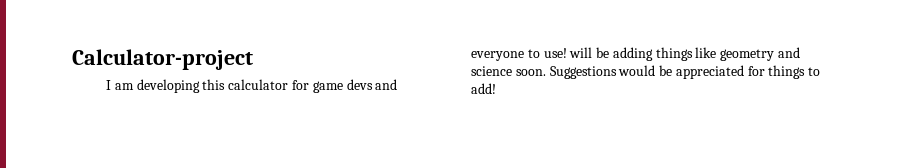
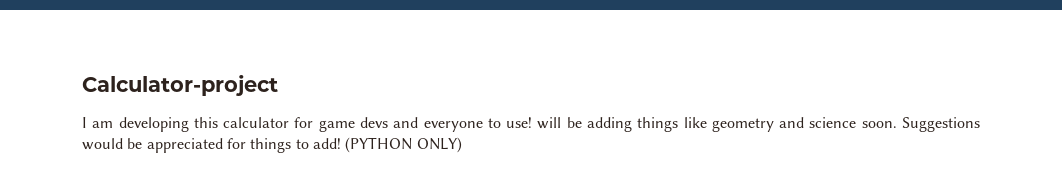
(496, 88) none -> [345,137,462,153] (PYTHON ONLY)

